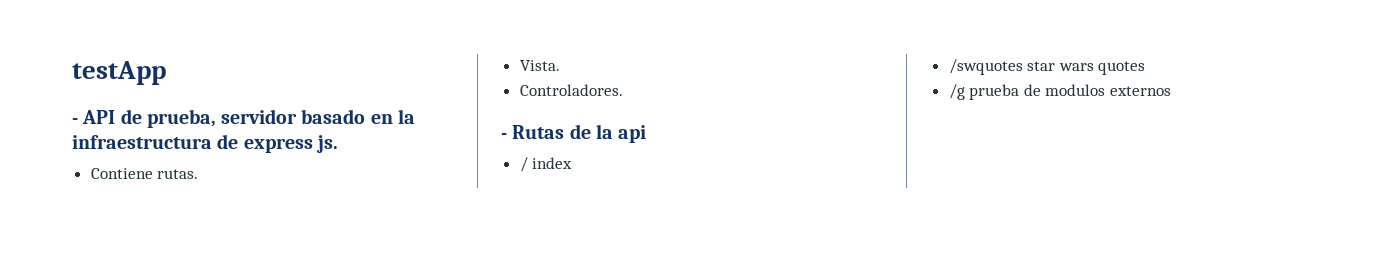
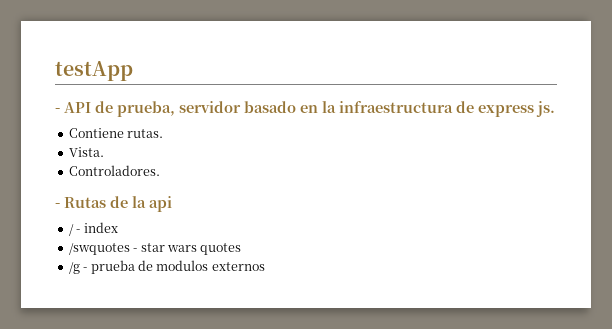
(528, 164) none -> [76,229,81,233] -
(1023, 67) none -> [133,248,138,252] -
(965, 92) none -> [83,267,88,271] -

